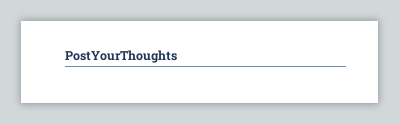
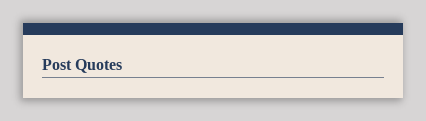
[65,50,177,63] PostYourThoughts -> [42,59,123,73] Post Quotes

